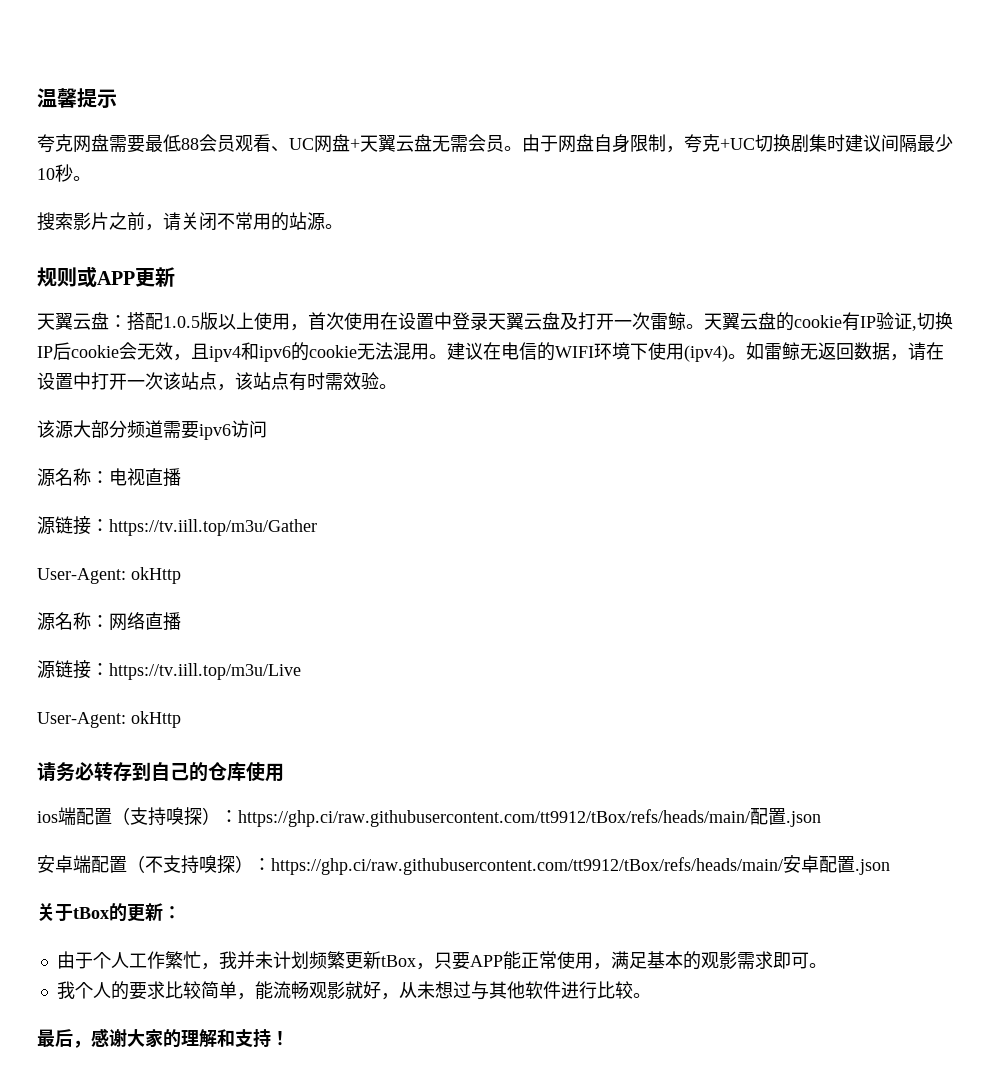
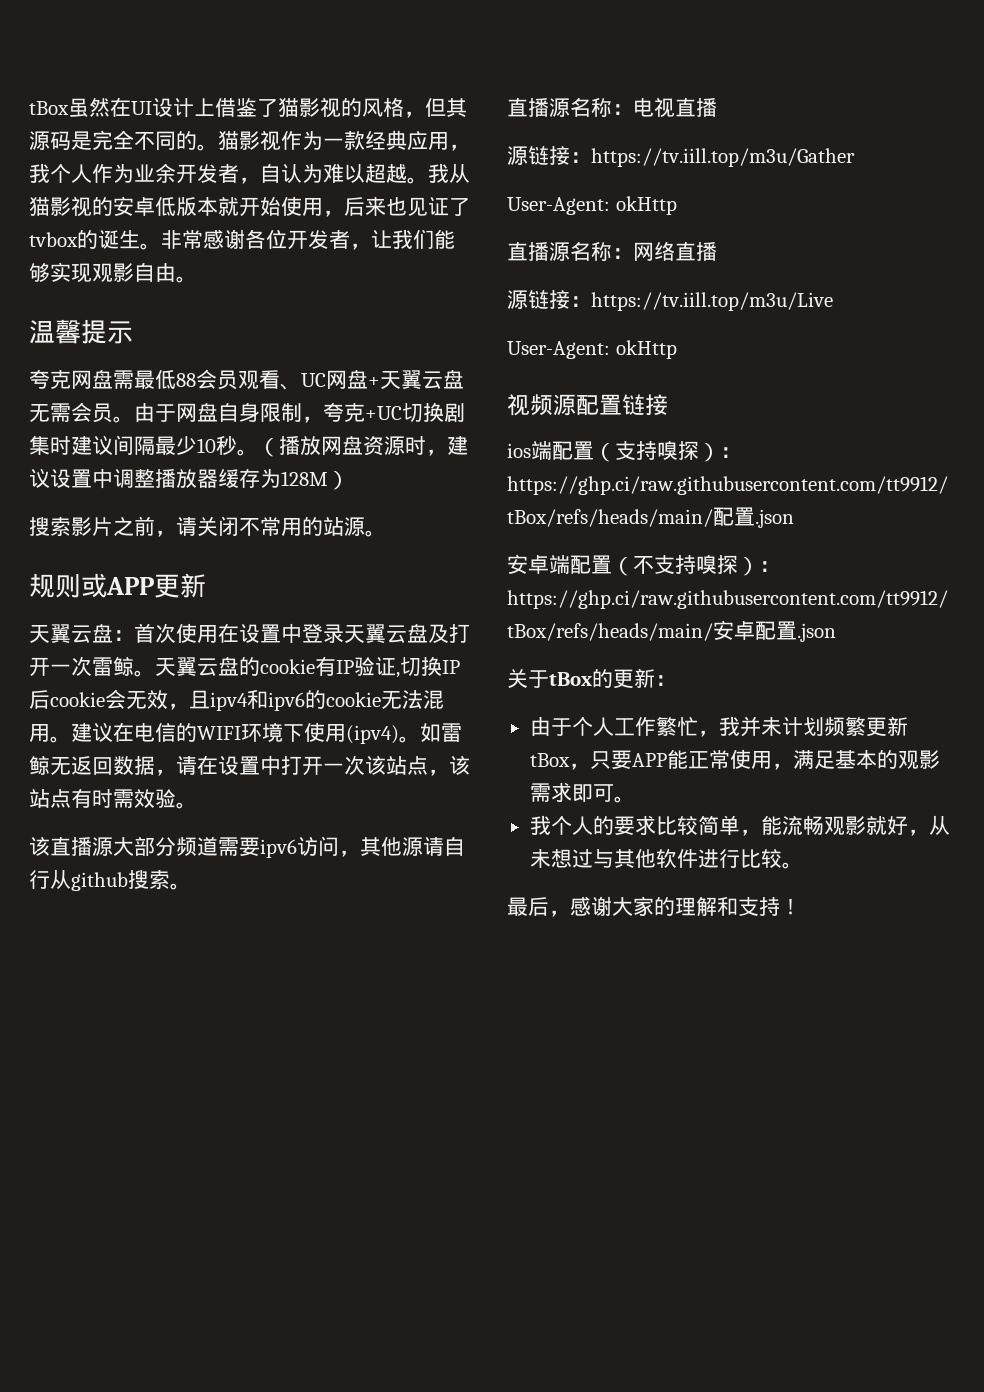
(37, 98) none -> [29,97,467,118] [29,130,470,151] [29,163,470,184] [29,196,470,217] [29,229,455,250] [29,262,197,283] tBox虽然在UI设计上借鉴了猫影视的风格，但其源码是完全不同的。猫影视作为一款经典应用，我个人作为业余开发者，自认为难以超越。我从猫影视的安卓低版本就开始使用，后来也见证了tvbox的诞生。非常感谢各位开发者，让我们能够实现观影自由。 //
[127,135,145,153] 要 -> (134, 379) none
(91, 178) none -> [258,435,468,457] [29,468,349,490] （播放网盘资源时，建议设置中调整播放器缓存为128M）
[127,312,308,331] 搭配1.0.5版以上使用， -> (134, 635) none
(55, 429) none -> [50,837,92,856] 直播
(267, 429) // -> [339,836,465,857] [29,869,191,891] [507,98,549,117] ，其他源请自行从github搜索。 // 直播
(181, 575) none -> [507,242,549,261] 直播
[37,762,284,782] 请务必转存到自己的仓库使用 -> [507,394,668,416] 视频源配置链接

